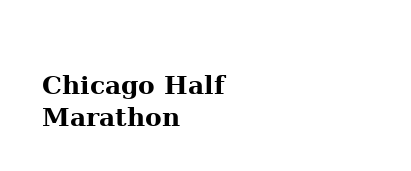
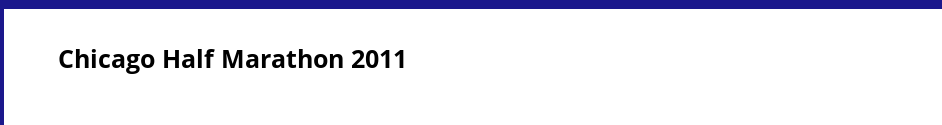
(180, 116) none -> [351,50,407,68] 2011

